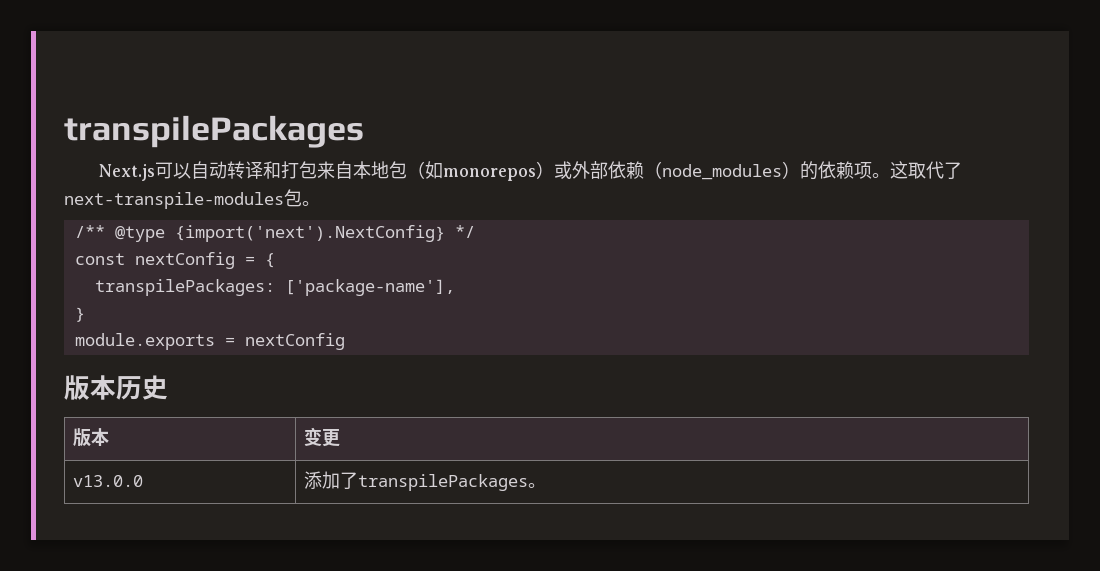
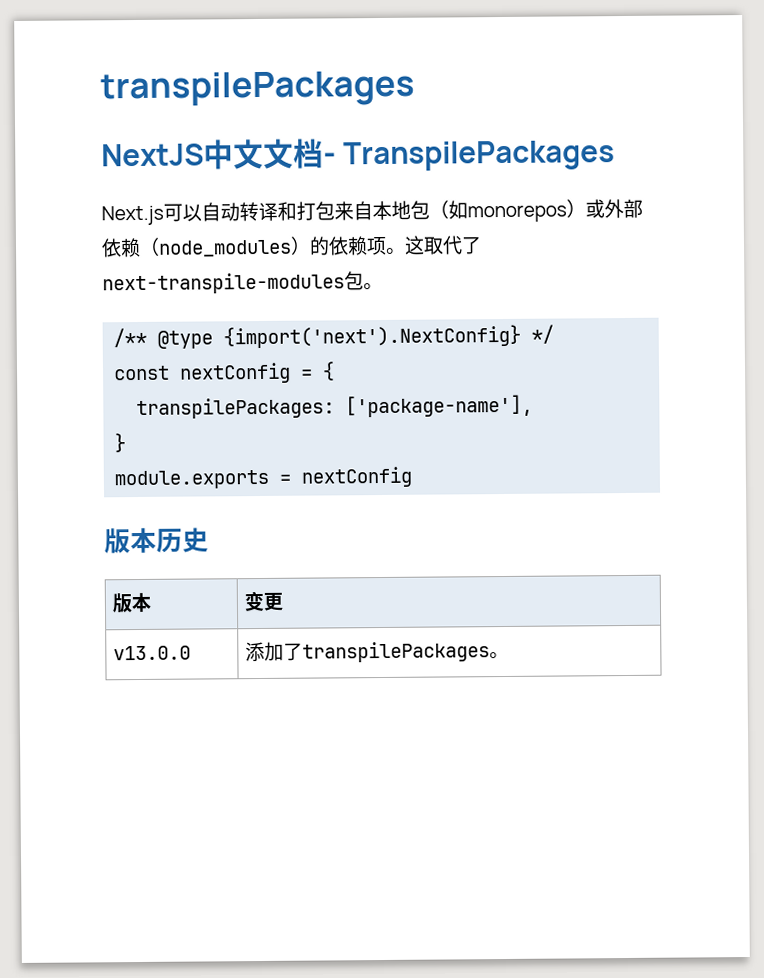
[64,115,364,148] transpilePackages -> [100,70,415,108] [101,138,615,172] transpilePackages // NextJS中文文档- TranspilePackages

